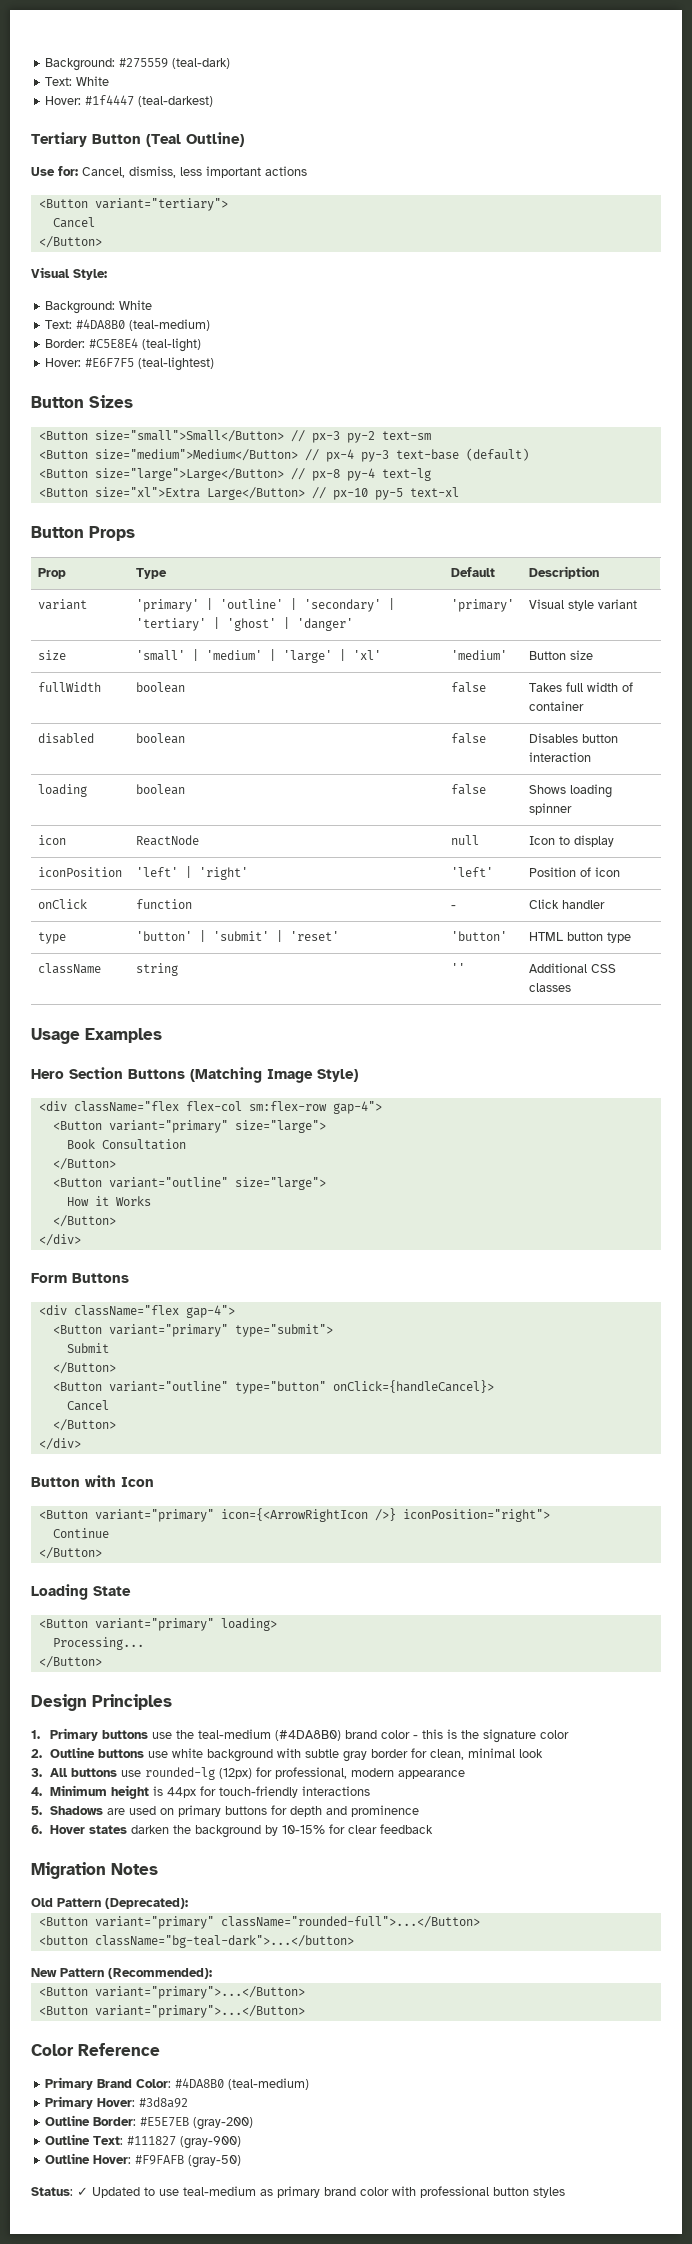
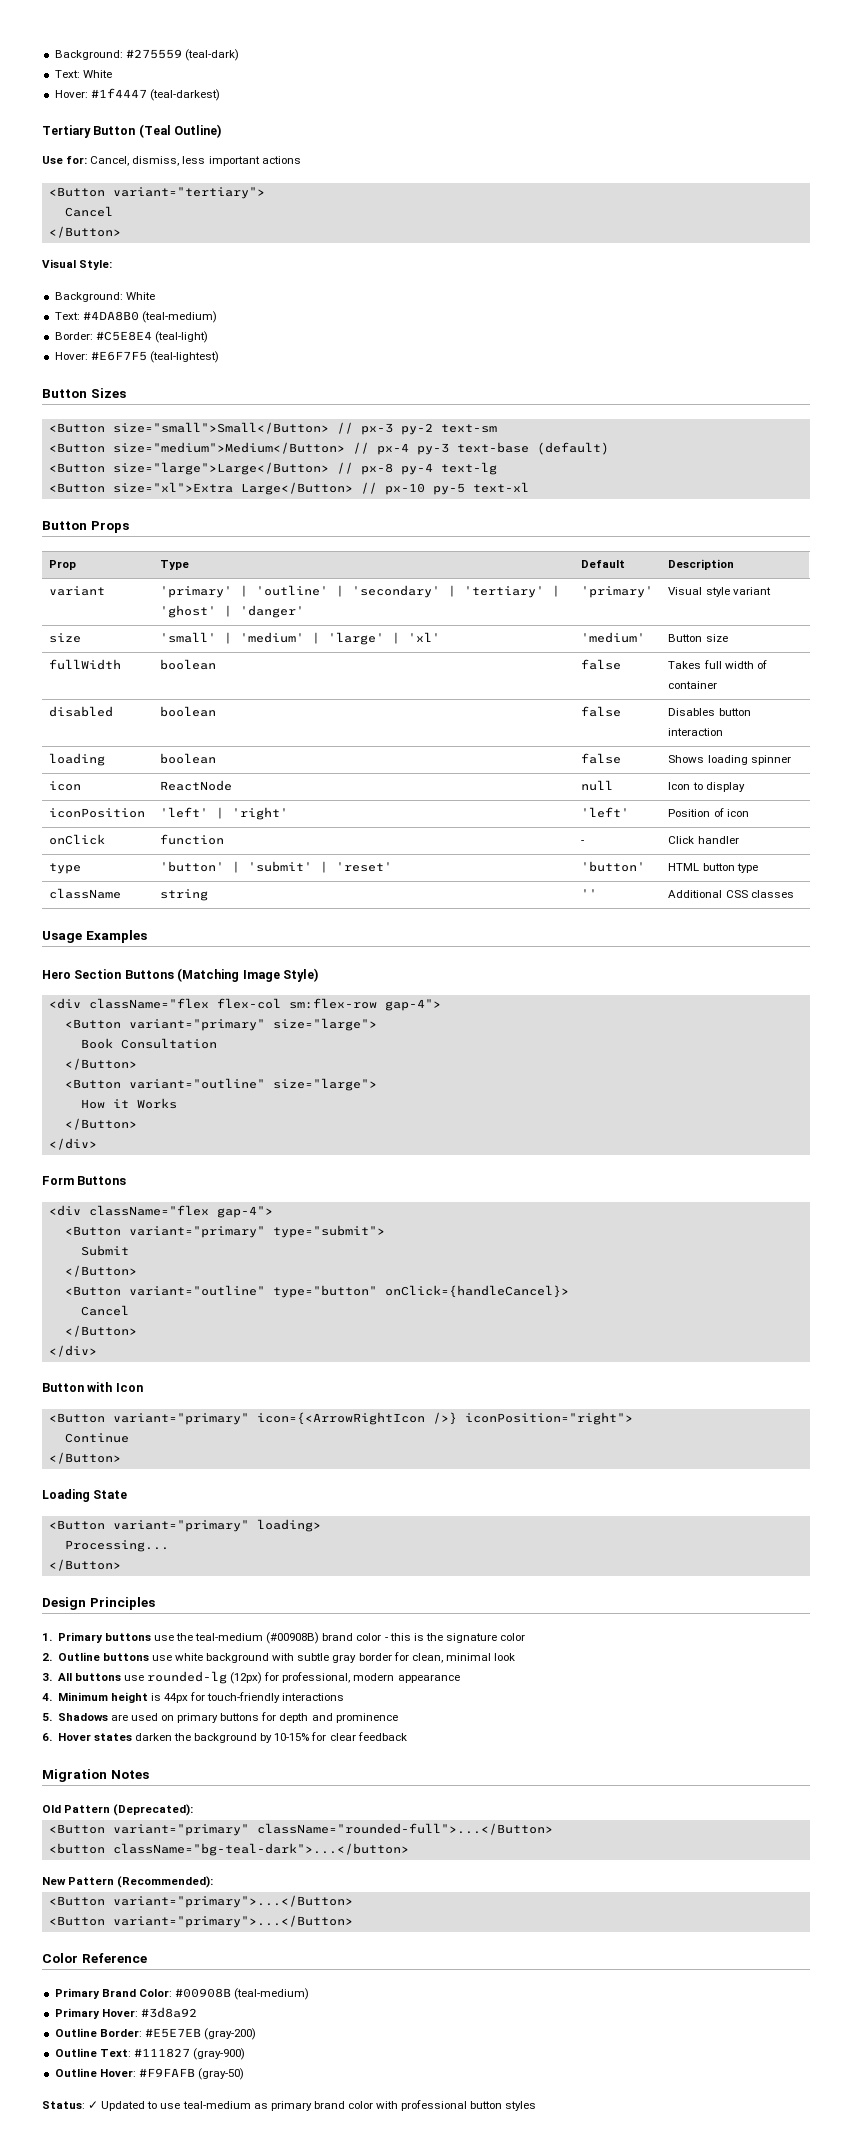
[274,1730,341,1741] (#4DA8B0) -> [266,1632,320,1644] (#00908B)
[174,2078,224,2088] #4DA8B0 -> [174,1988,231,1998] #00908B

